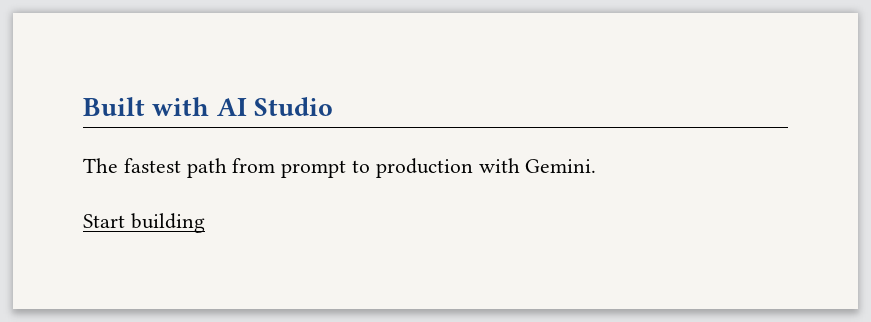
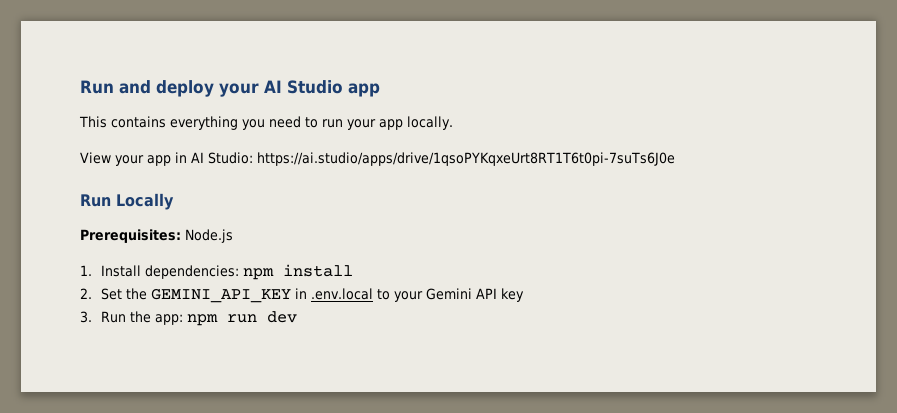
[83,97,333,116] [83,158,597,178] [83,213,205,233] Built with AI Studio // The fastest path from prompt to production with Gemini. // Start building -> [80,80,380,97] [79,116,453,130] [80,152,675,166] [80,193,174,210] [80,229,233,243] [80,264,354,280] [80,288,525,303] [80,311,298,326] Run and deploy your AI Studio app // This contains everything you need to run your app locally. // View your app in AI Studio: https://ai.studio/apps/drive/1qsoPYKqxeUrt8RT1T6t0pi-7suTs6J0e // Run Locally // Prerequisites: Node.js // 1. Install dependencies: npm install // 2. Set the GEMINI_API_KEY in .env.local to your Gemini API key // 3. Run the app: npm run dev

